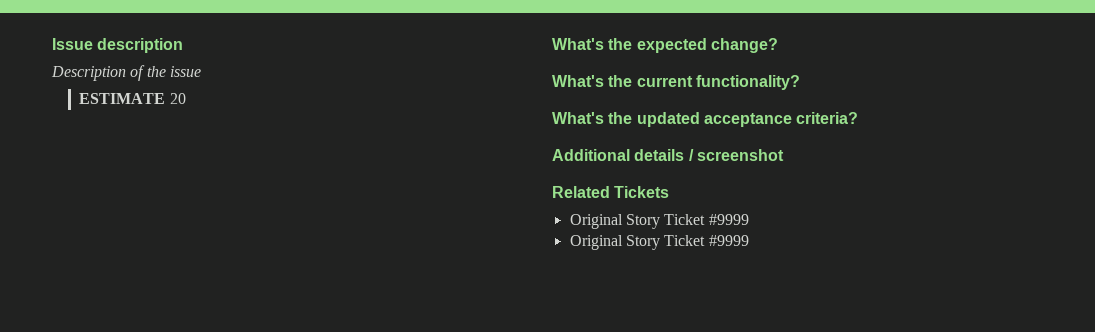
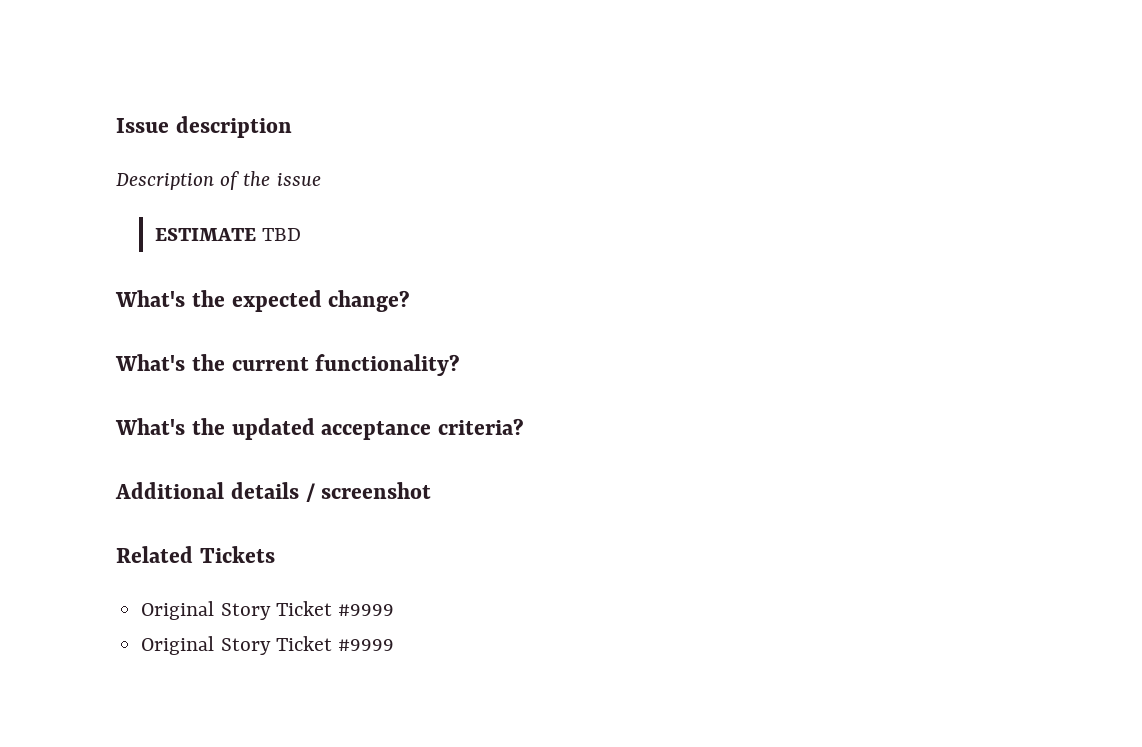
[169,93,186,104] 20 -> [262,228,302,241] TBD

